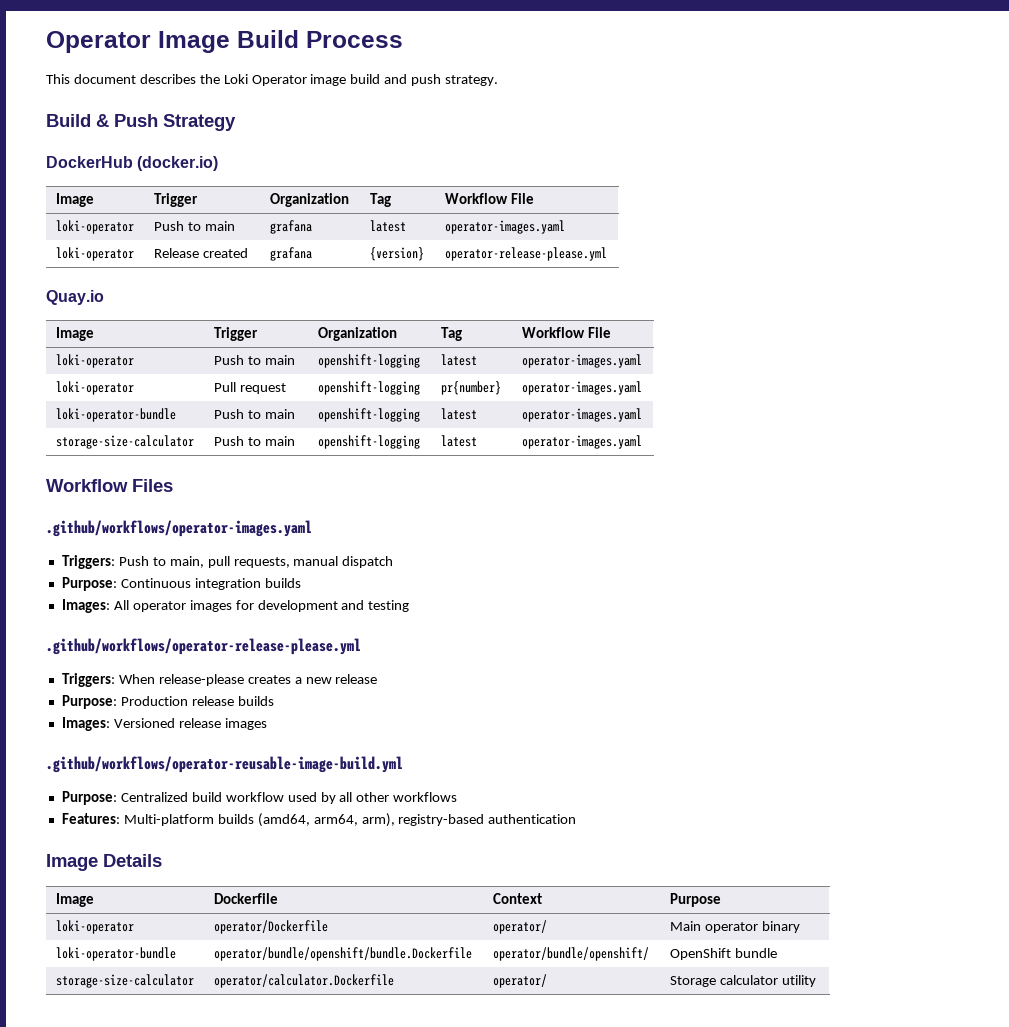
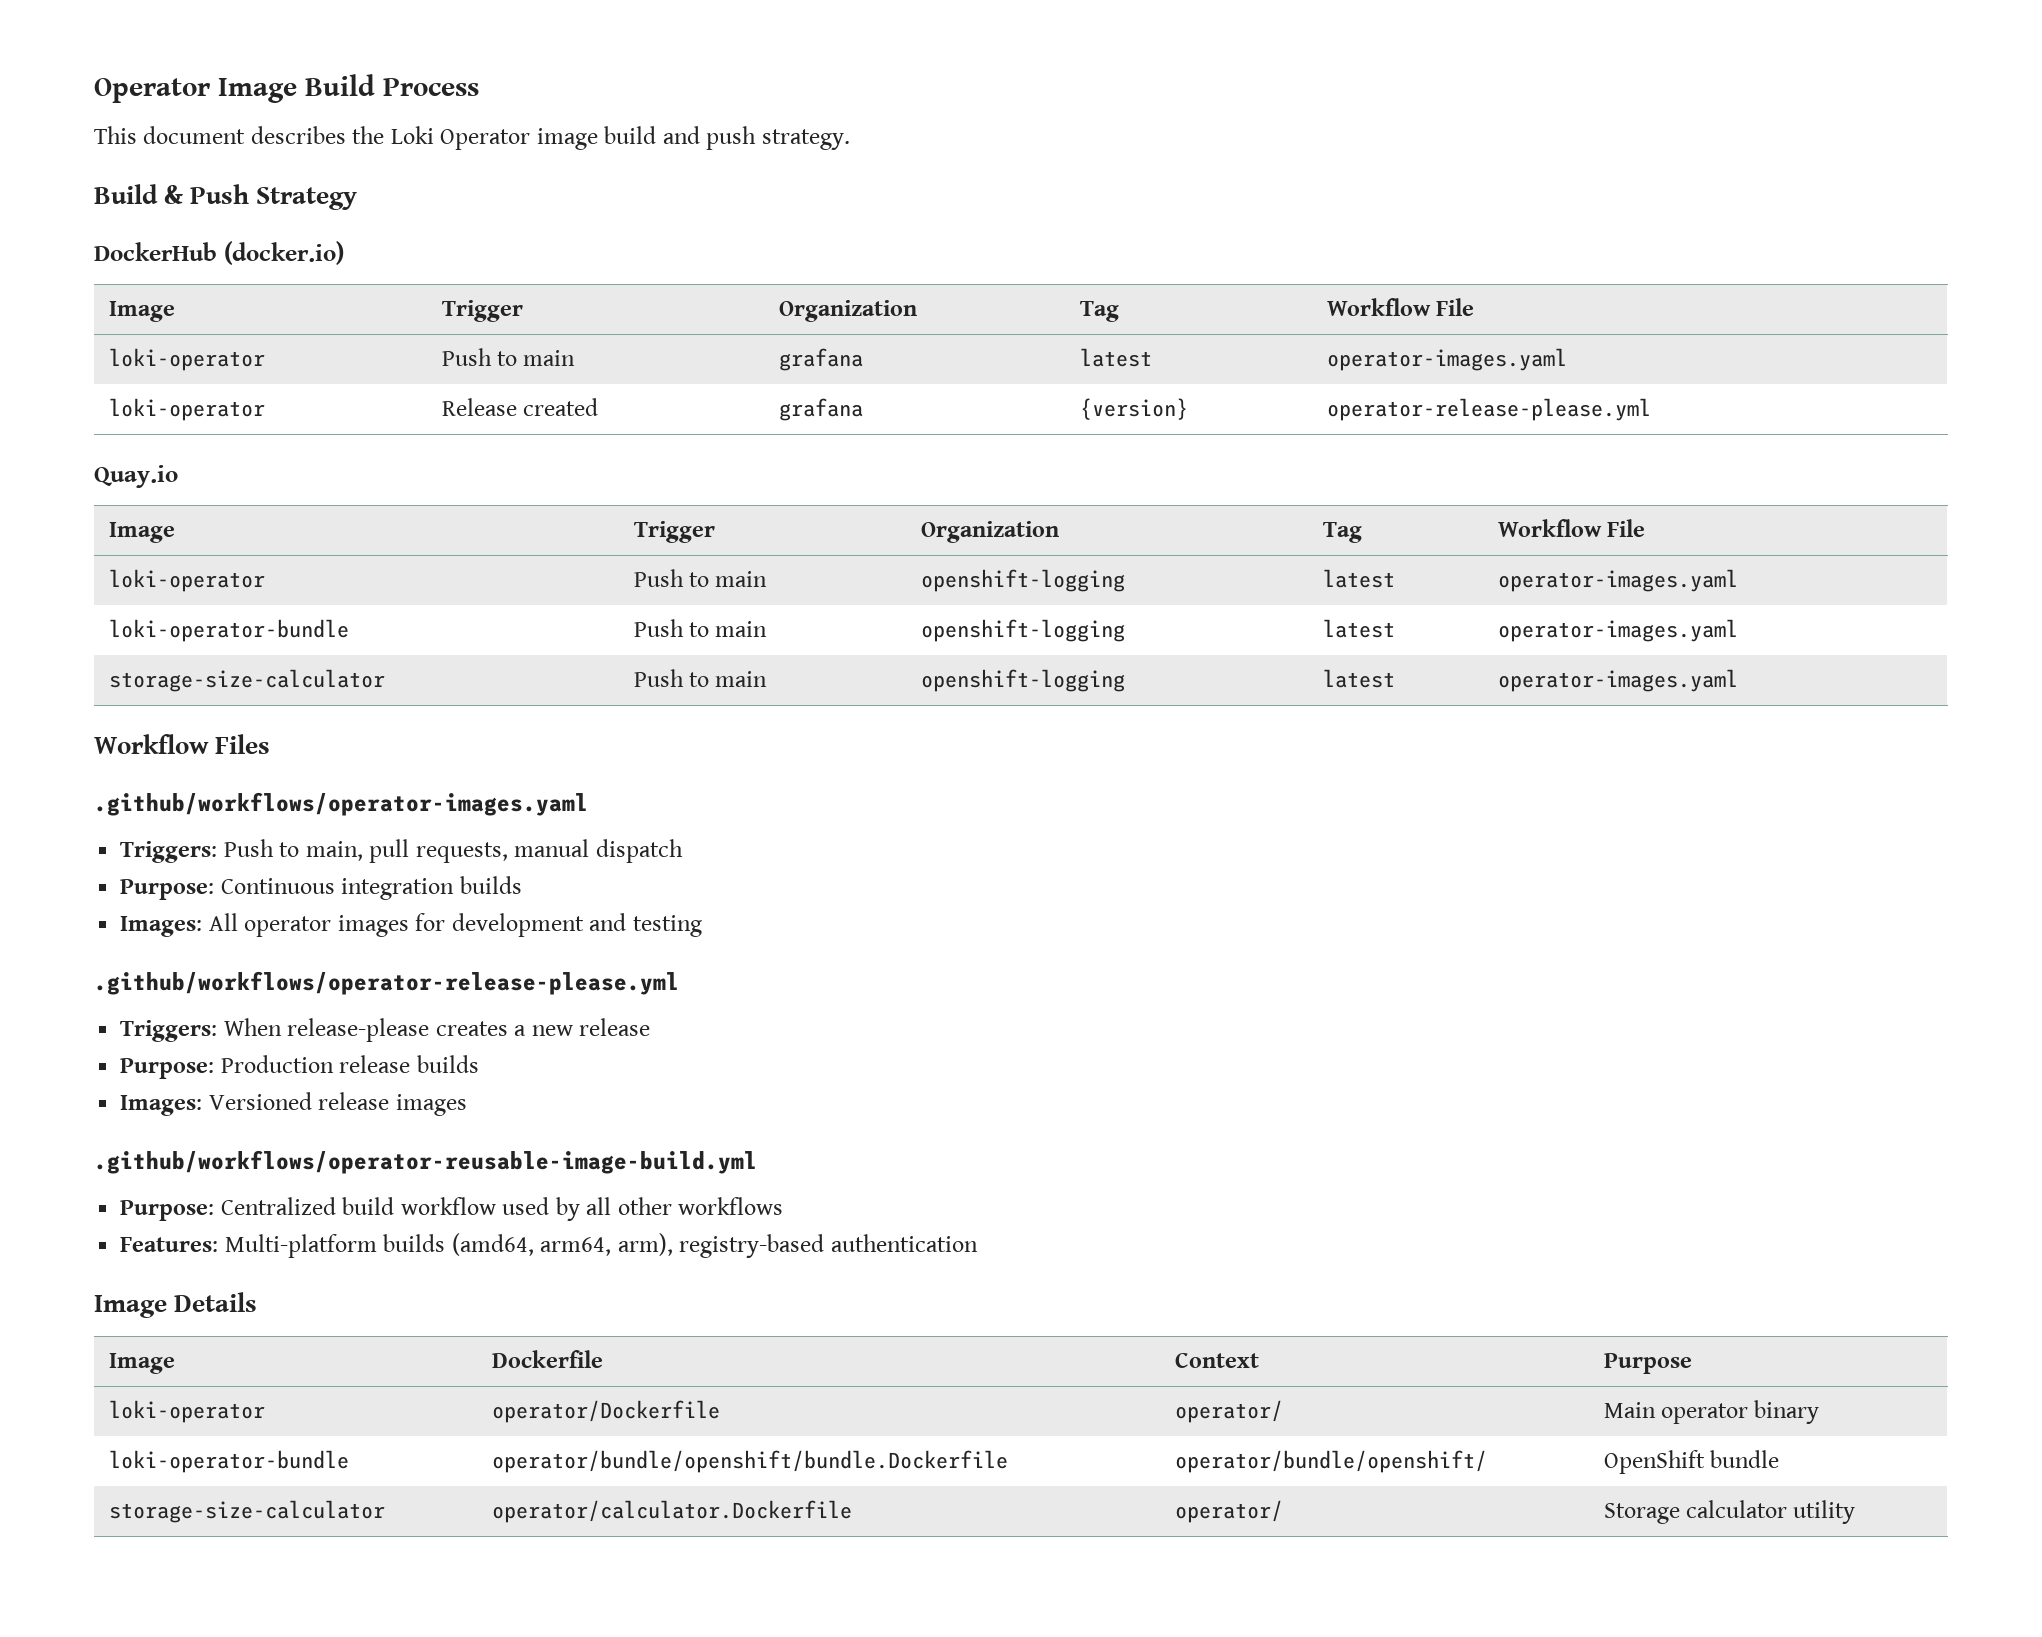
[55,381,134,395] [213,382,286,394] [317,381,420,395] [440,381,501,395] [521,381,642,395] // loki-operator | Pull request | openshift-logging | pr{number} | operator-images.yaml -> (1738, 580) none

